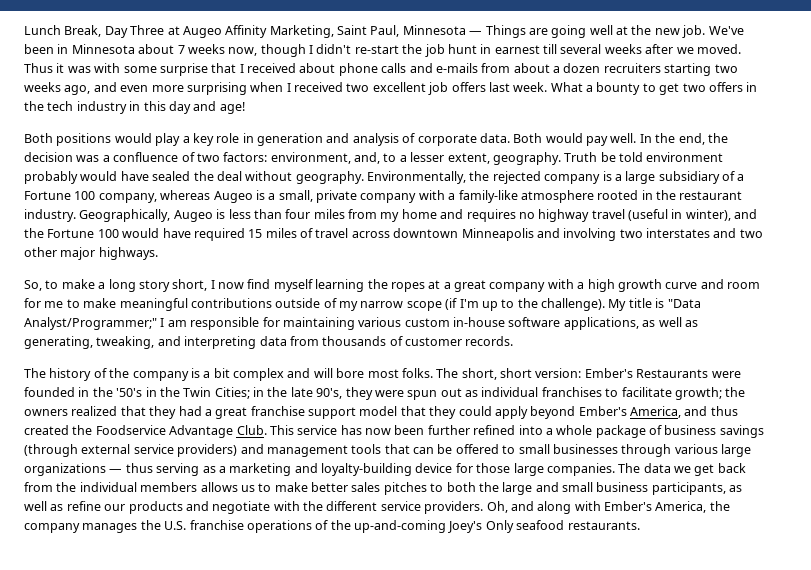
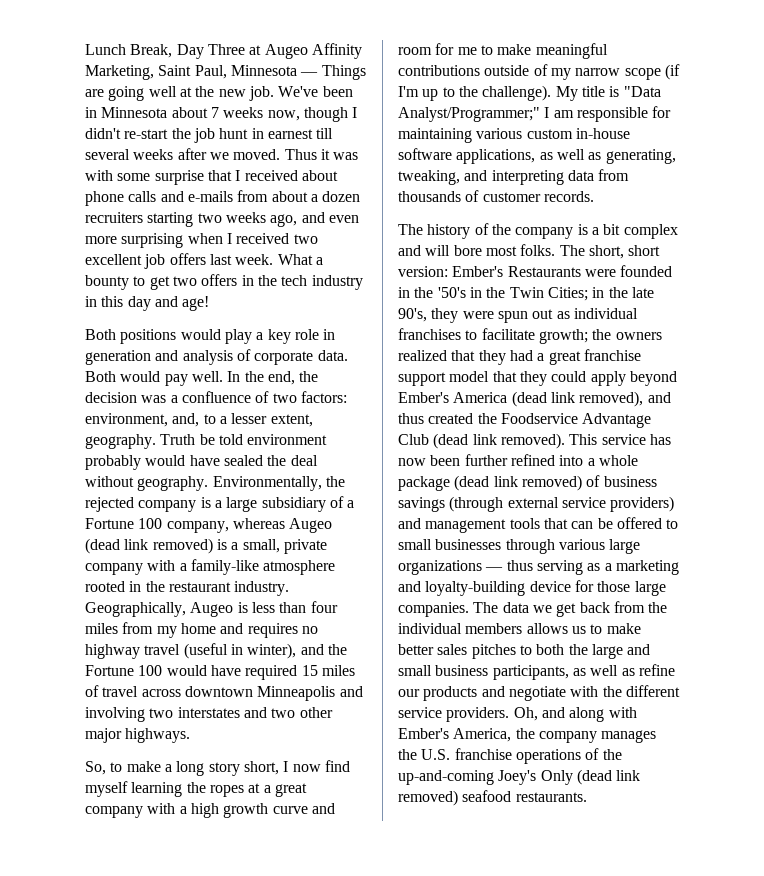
(253, 197) none -> [85,538,213,554] (dead link removed)
[630,406,681,418] America, -> [453,391,644,407] America (dead link removed),
[236,425,267,435] Club. -> [398,433,565,449] Club (dead link removed).
(646, 431) none -> [454,475,582,491] (dead link removed)
(514, 526) none -> [576,769,641,785] [398,790,458,806] (dead link removed)

